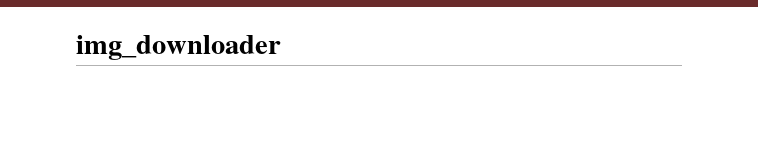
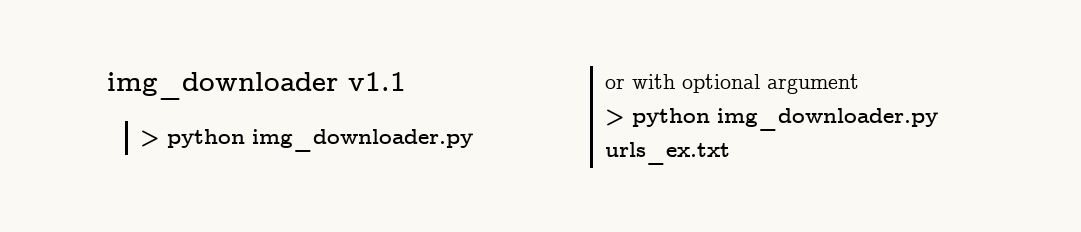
(281, 47) none -> [348,72,406,91] [140,129,474,152] [605,74,860,94] [605,108,939,131] [605,142,731,165] v1.1 // > python img_downloader.py // or with optional argument // > python img_downloader.py urls_ex.txt

